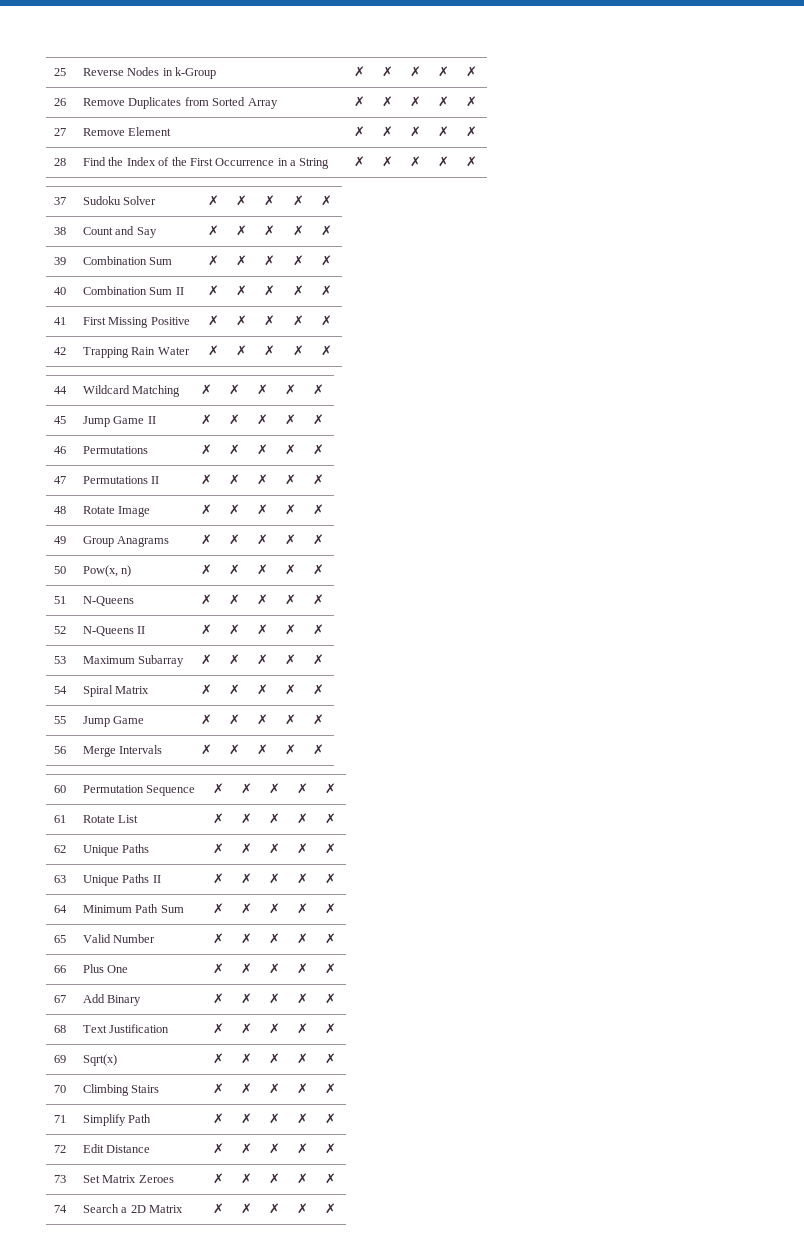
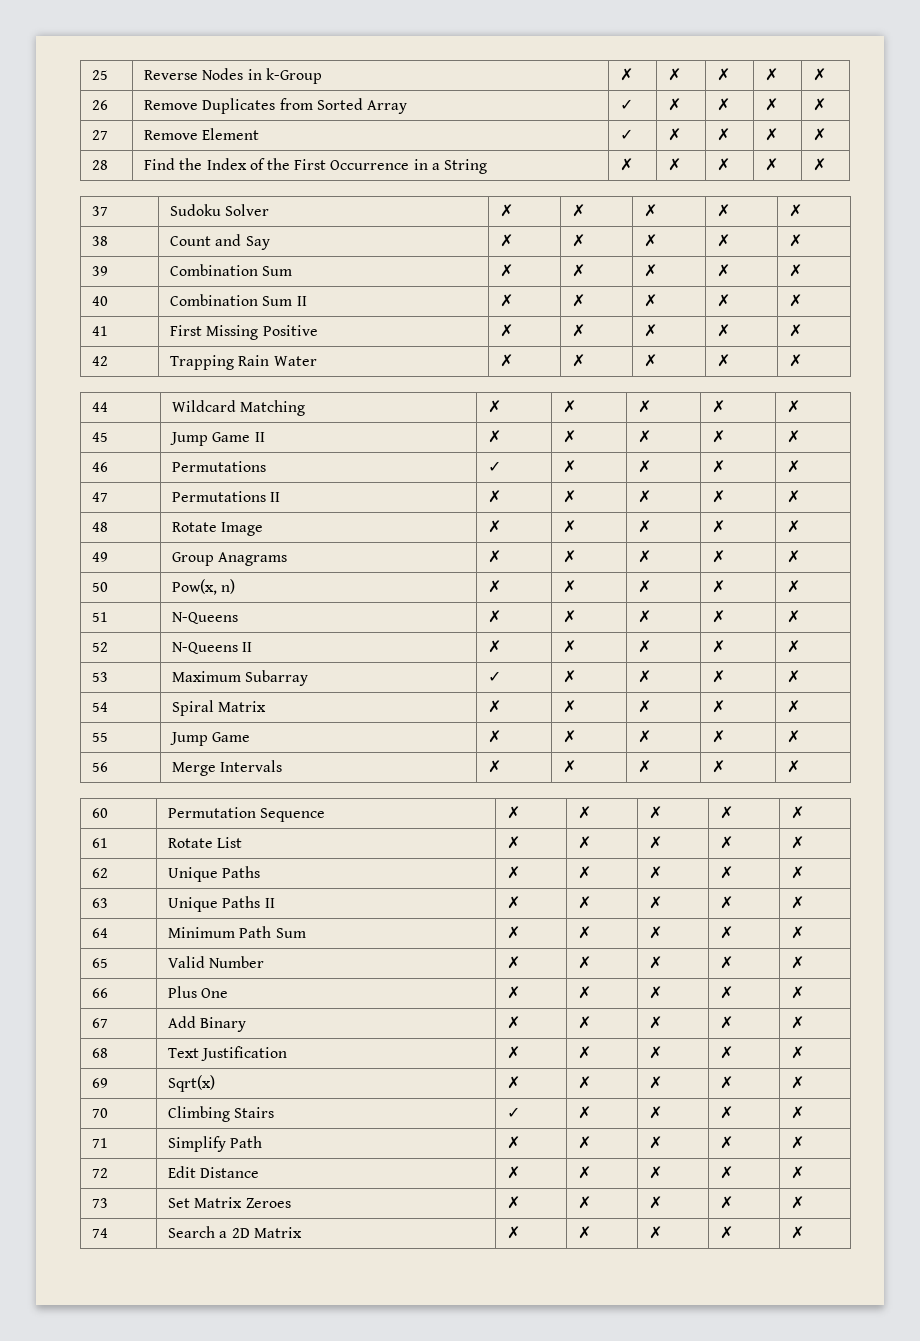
[354,96,366,107] ✗ -> [620,99,634,110] ✓
[354,126,366,137] ✗ -> [620,129,634,140] ✓
[201,444,213,455] ✗ -> [488,461,502,472] ✓
[201,654,213,665] ✗ -> [488,671,502,682] ✓
[213,1083,225,1094] ✗ -> [507,1107,521,1118] ✓

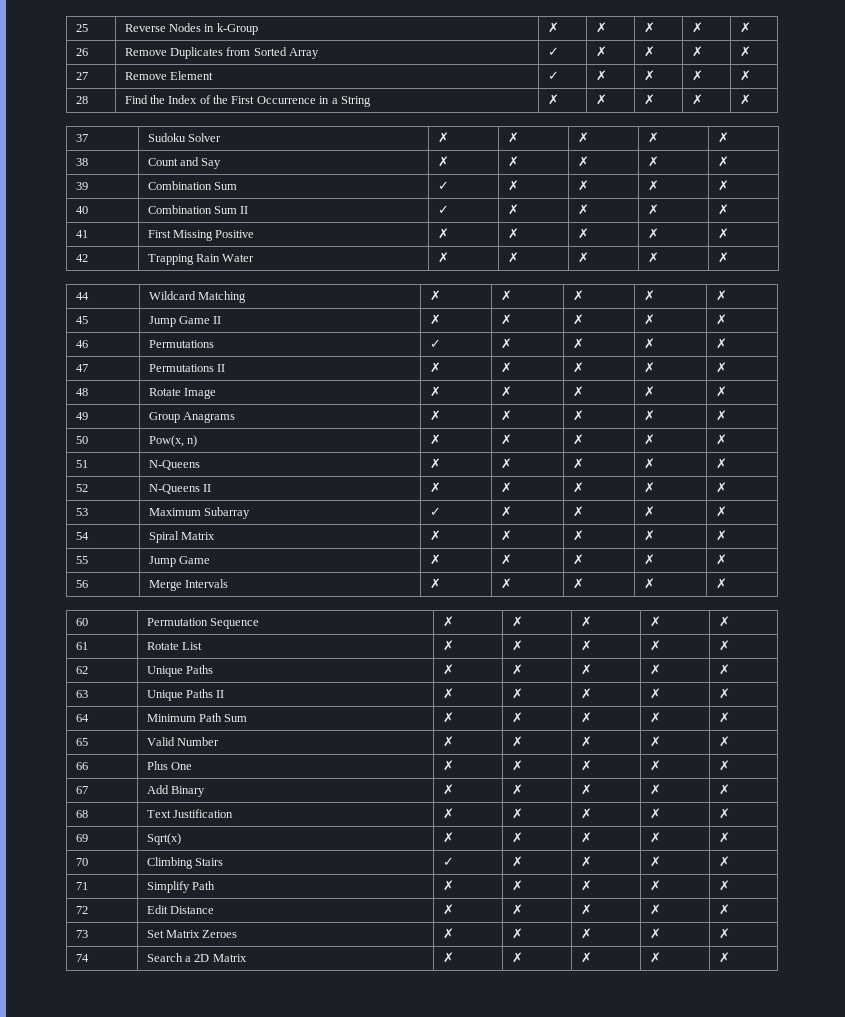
[500,264,514,277] ✗ -> [437,181,449,190] ✓
[500,294,514,307] ✗ -> [437,205,449,214] ✓

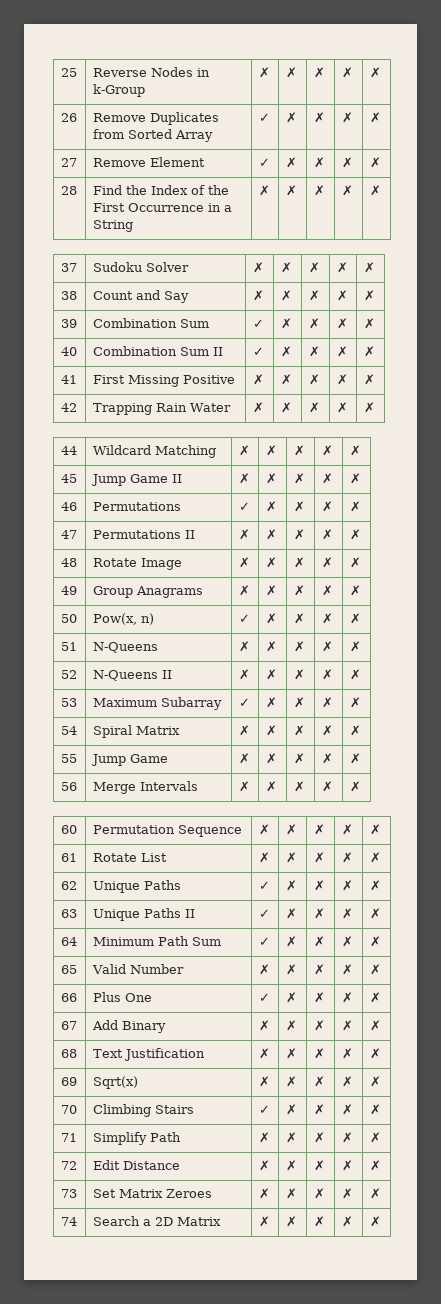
[429,434,441,445] ✗ -> [238,614,250,623] ✓
[442,664,454,675] ✗ -> [258,881,270,890] ✓
[442,688,454,699] ✗ -> [258,909,270,918] ✓
[442,712,454,723] ✗ -> [258,937,270,946] ✓
[442,760,454,771] ✗ -> [258,993,270,1002] ✓

